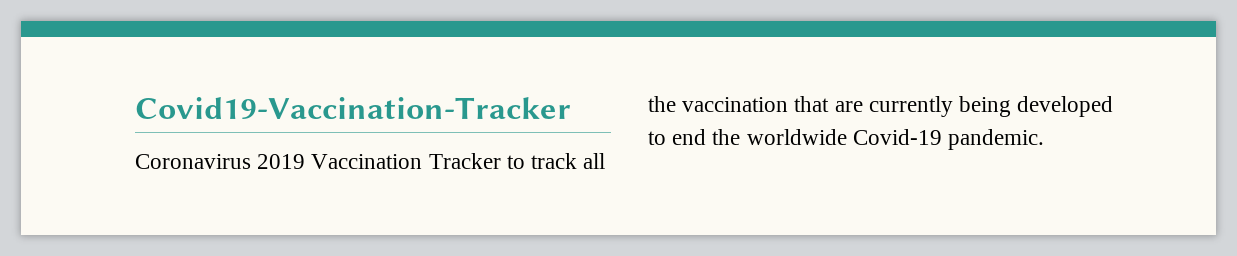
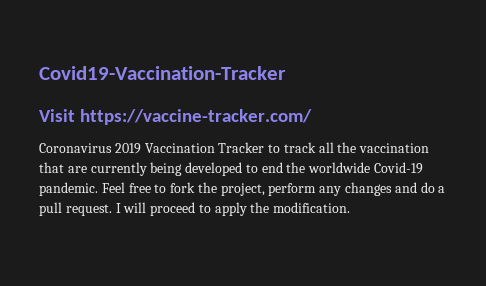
(571, 108) none -> [39,109,312,125] // Visit https://vaccine-tracker.com/
(1045, 139) none -> [101,182,446,196] [39,202,351,216] Feel free to fork the project, perform any changes and do a pull request. I will proceed to apply the modification.

